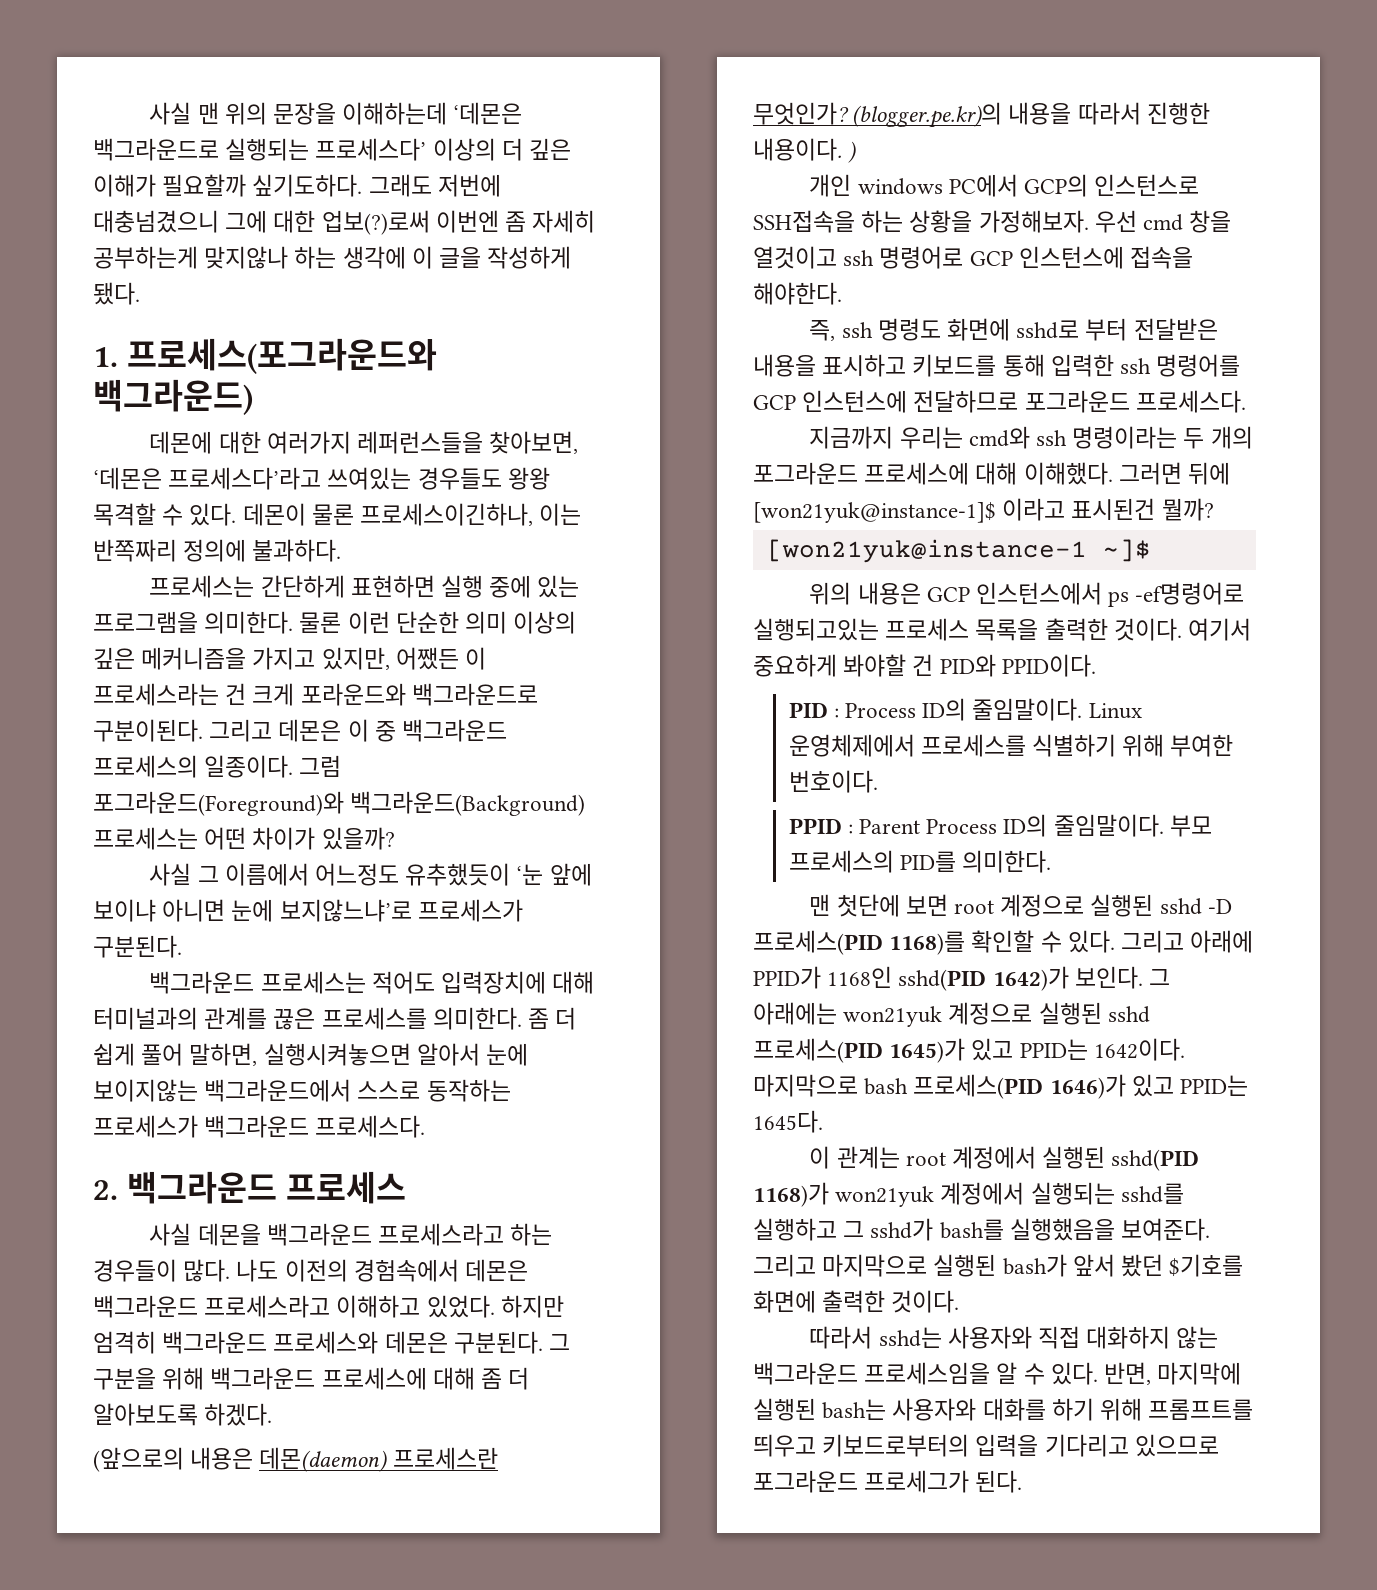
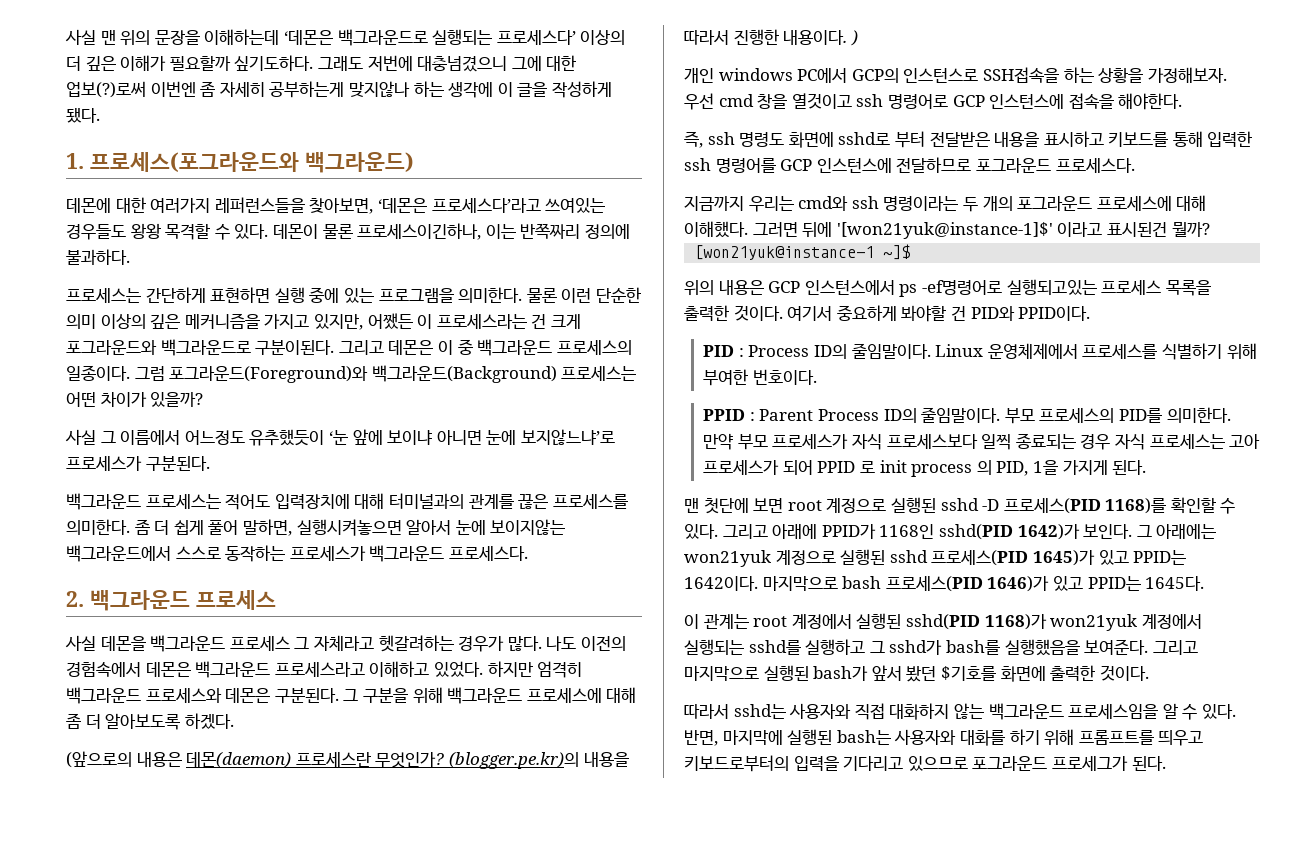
[300,683,406,706] 포라운드와 -> [66,340,157,355] 포그라운드와
[378,1223,553,1246] [93,1259,177,1282] 프로세스라고 하는 경우들이 -> [229,635,505,652] 프로세스 그 자체라고 헷갈려하는 경우가
[753,502,996,523] [won21yuk@instance-1]$ -> [836,222,1053,239] '[won21yuk@instance-1]$'
(1052, 861) none -> [703,433,1261,450] [703,460,1147,477] 만약 부모 프로세스가 자식 프로세스보다 일찍 종료되는 경우 자식 프로세스는 고아 프로세스가 되어 PPID 로 init process 의 PID, 1을 가지게 된다.

